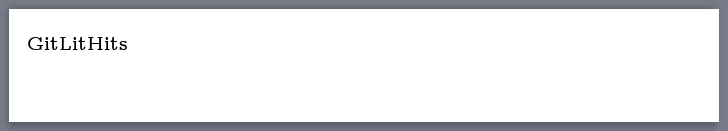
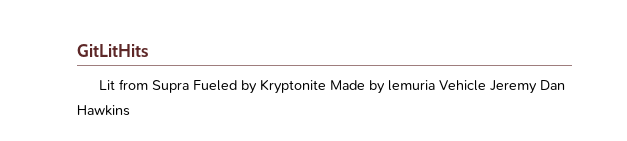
(128, 43) none -> [98,79,565,94] [77,105,130,116] // Lit from Supra Fueled by Kryptonite Made by lemuria Vehicle Jeremy Dan Hawkins

